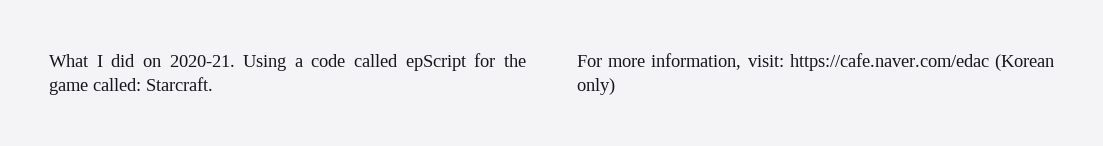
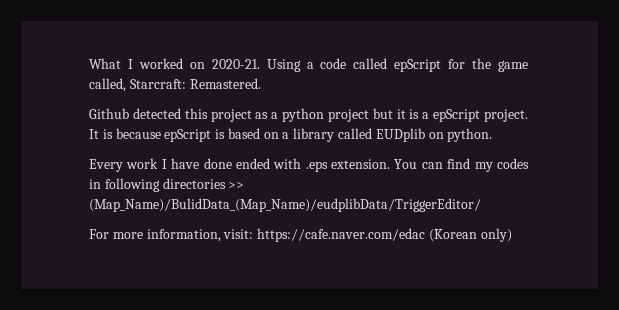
[111,54,136,67] did -> [138,58,183,69] worked
[93,77,213,91] called: Starcraft. -> [89,78,261,92] [89,108,529,122] [89,128,493,142] [89,158,529,172] [89,178,245,192] [89,198,481,212] called, Starcraft: Remastered. // Github detected this project as a python project but it is a epScript project. It is because epScript is based on a library called EUDplib on python. // Every work I have done ended with .eps extension. You can find my codes in following directories >> (Map_Name)/BulidData_(Map_Name)/eudplibData/TriggerEditor/

